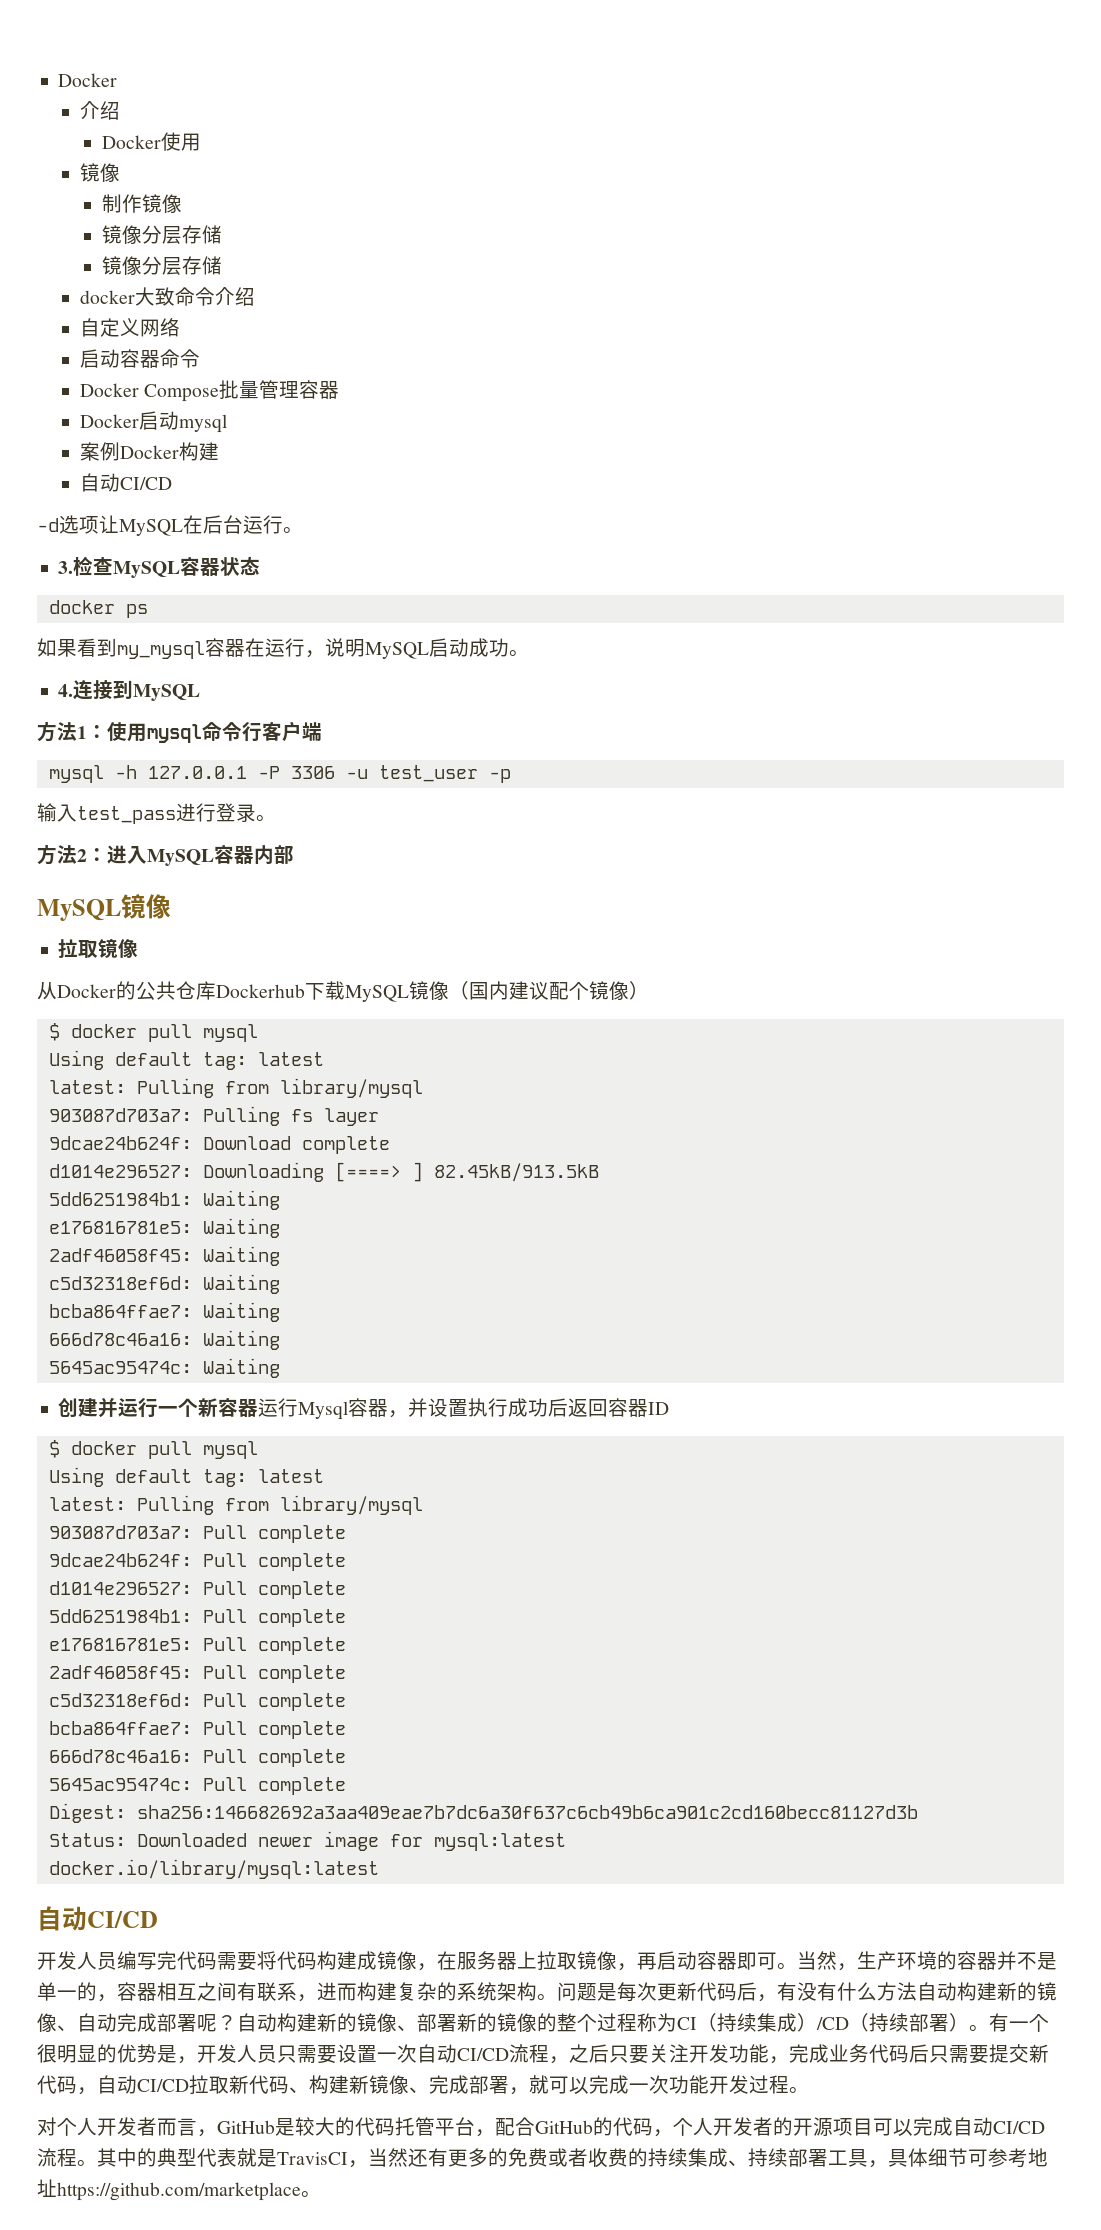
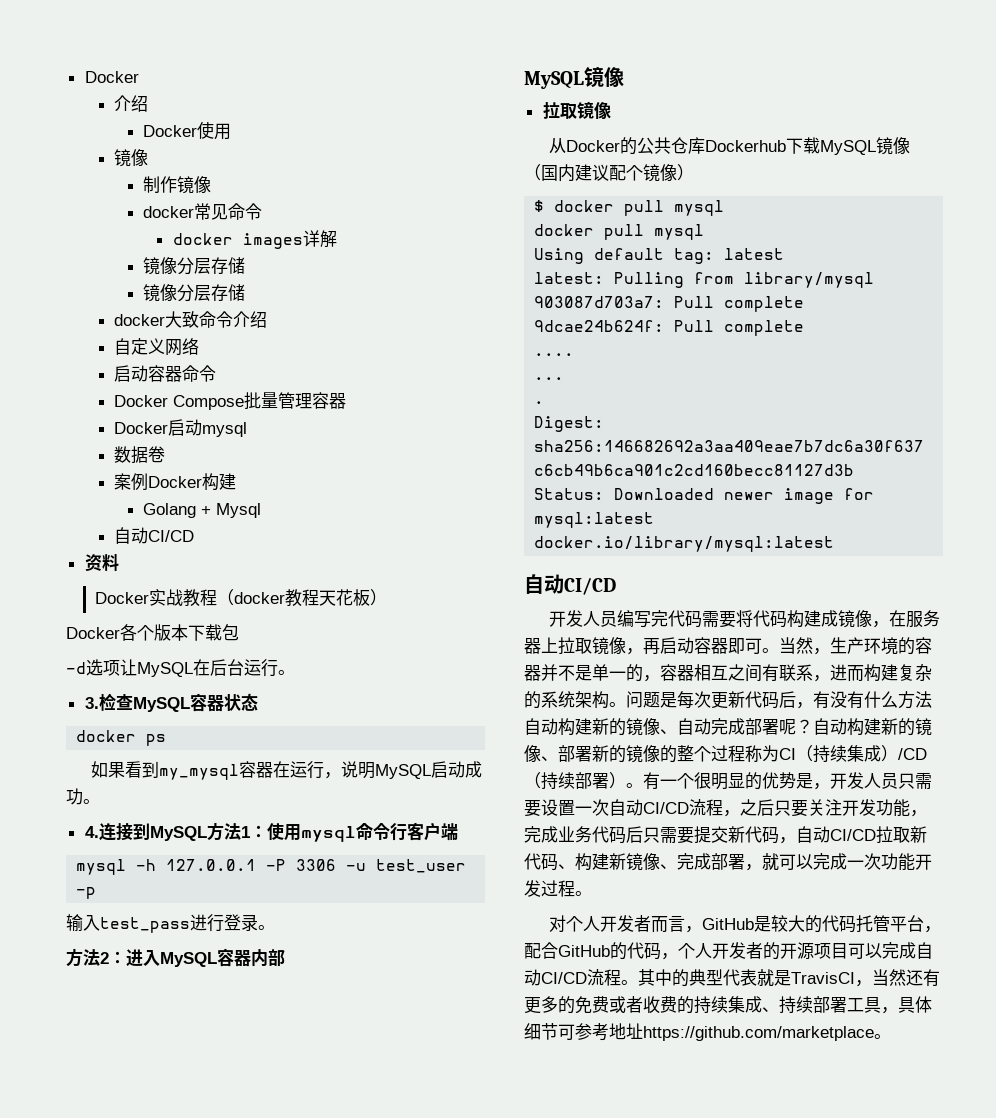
(182, 203) none -> [143,203,263,220] [172,230,337,249] // docker常见命令 // docker images详解
(228, 423) none -> [114,446,166,464] // 数据卷
[80,473,173,492] // 自动CI/CD -> [143,503,262,518] [114,527,195,544] [84,554,119,572] [95,589,388,607] [66,624,239,641] // Golang + Mysql // 自动CI/CD // 资料 // Docker实战教程（docker教程天花板） // Docker各个版本下载包
(201, 692) // -> (207, 833) none
[48,1050,324,1070] [48,1078,423,1098] [48,1106,379,1126] [48,1136,390,1154] [48,1162,599,1182] [48,1190,280,1210] [48,1218,280,1238] [48,1246,280,1266] [48,1274,280,1294] [48,1302,280,1322] [48,1330,280,1350] [48,1358,280,1378] [58,1397,670,1420] [48,1440,60,1458] Using default tag: latest // latest: Pulling from library/mysql // 903087d703a7: Pulling fs layer // 9dcae24b624f: Download complete // d1014e296527: Downloading [====> ] 82.45kB/913.5kB // 5dd6251984b1: Waiting // e176816781e5: Waiting // 2adf46058f45: Waiting // c5d32318ef6d: Waiting // bcba864ffae7: Waiting // 666d78c46a16: Waiting // 5645ac95474c: Waiting // 创建并运行一个新容器运行Mysql容器，并设置执行成功后返回容器ID // $ -> (725, 208) none
[48,1581,346,1599] [48,1609,346,1627] [48,1637,346,1655] [48,1665,346,1683] [48,1693,346,1711] [48,1721,346,1739] [48,1749,346,1767] [48,1777,346,1795] d1014e296527: Pull complete // 5dd6251984b1: Pull complete // e176816781e5: Pull complete // 2adf46058f45: Pull complete // c5d32318ef6d: Pull complete // bcba864ffae7: Pull complete // 666d78c46a16: Pull complete // 5645ac95474c: Pull complete -> [534,353,575,356] [534,377,565,380] [534,401,545,404] .... // ... // .

